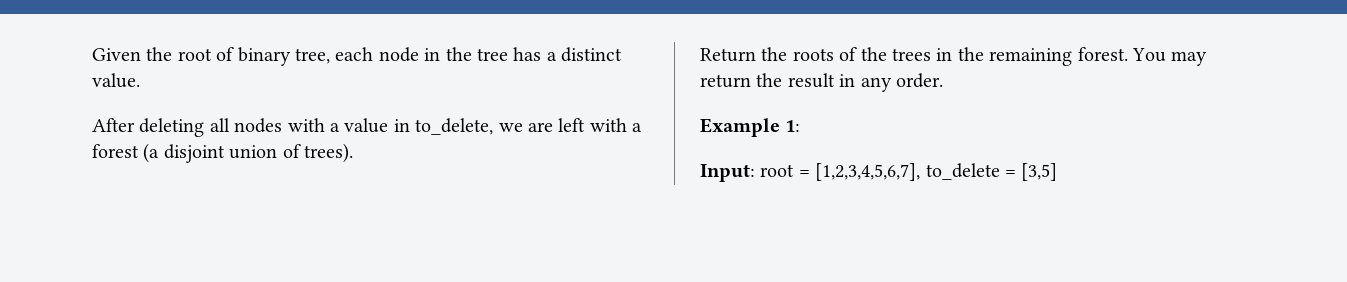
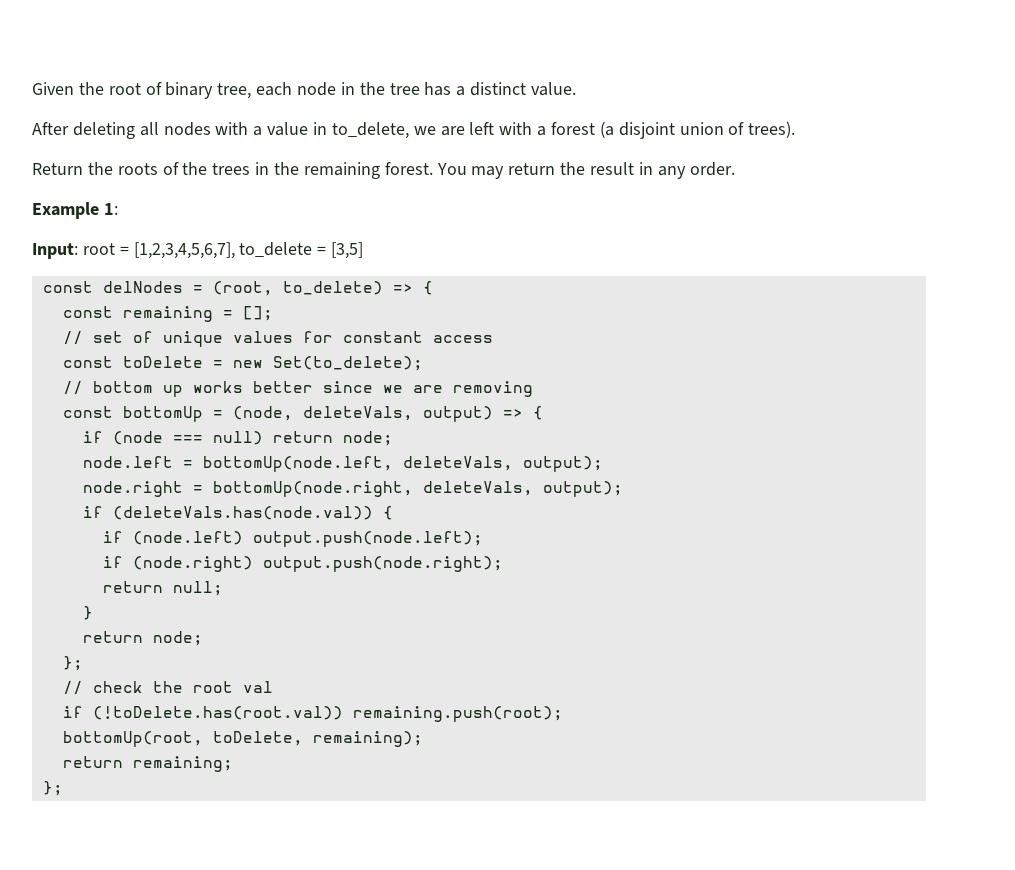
(1058, 172) none -> [42,281,433,296] [62,306,273,322] [62,331,493,347] [62,356,423,371] [62,381,533,397] [62,406,543,422] [82,431,393,446] [82,456,603,472] [82,481,623,497] [82,506,393,520] [102,531,483,547] [102,556,503,572] [102,581,223,596] [82,606,93,620] [82,631,203,646] [62,656,83,671] [62,681,273,695] [62,706,563,722] [62,731,423,747] [62,756,233,772] [42,781,63,796] // const delNodes = (root, to_delete) => { // const remaining = []; // // set of unique values for constant access // const toDelete = new Set(to_delete); // // bottom up works better since we are removing // const bottomUp = (node, deleteVals, output) => { // if (node === null) return node; // node.left = bottomUp(node.left, deleteVals, output); // node.right = bottomUp(node.right, deleteVals, output); // if (deleteVals.has(node.val)) { // if (node.left) output.push(node.left); // if (node.right) output.push(node.right); // return null; // } // return node; // }; // // check the root val // if (!toDelete.has(root.val)) remaining.push(root); // bottomUp(root, toDelete, remaining); // return remaining; // };

